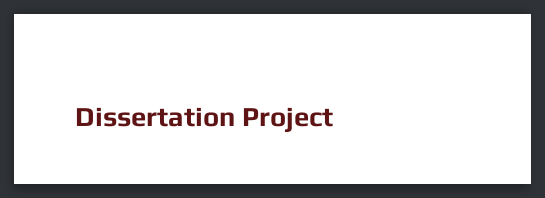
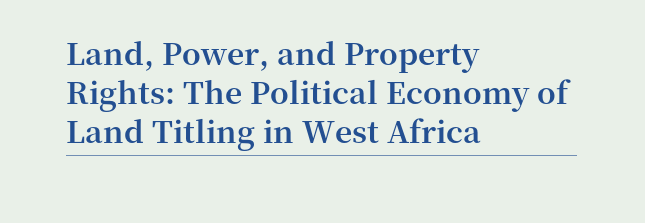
[75,107,334,133] Dissertation Project -> [66,41,481,73] [66,79,572,112] [66,118,482,151] Land, Power, and Property Rights: The Political Economy of Land Titling in West Africa

